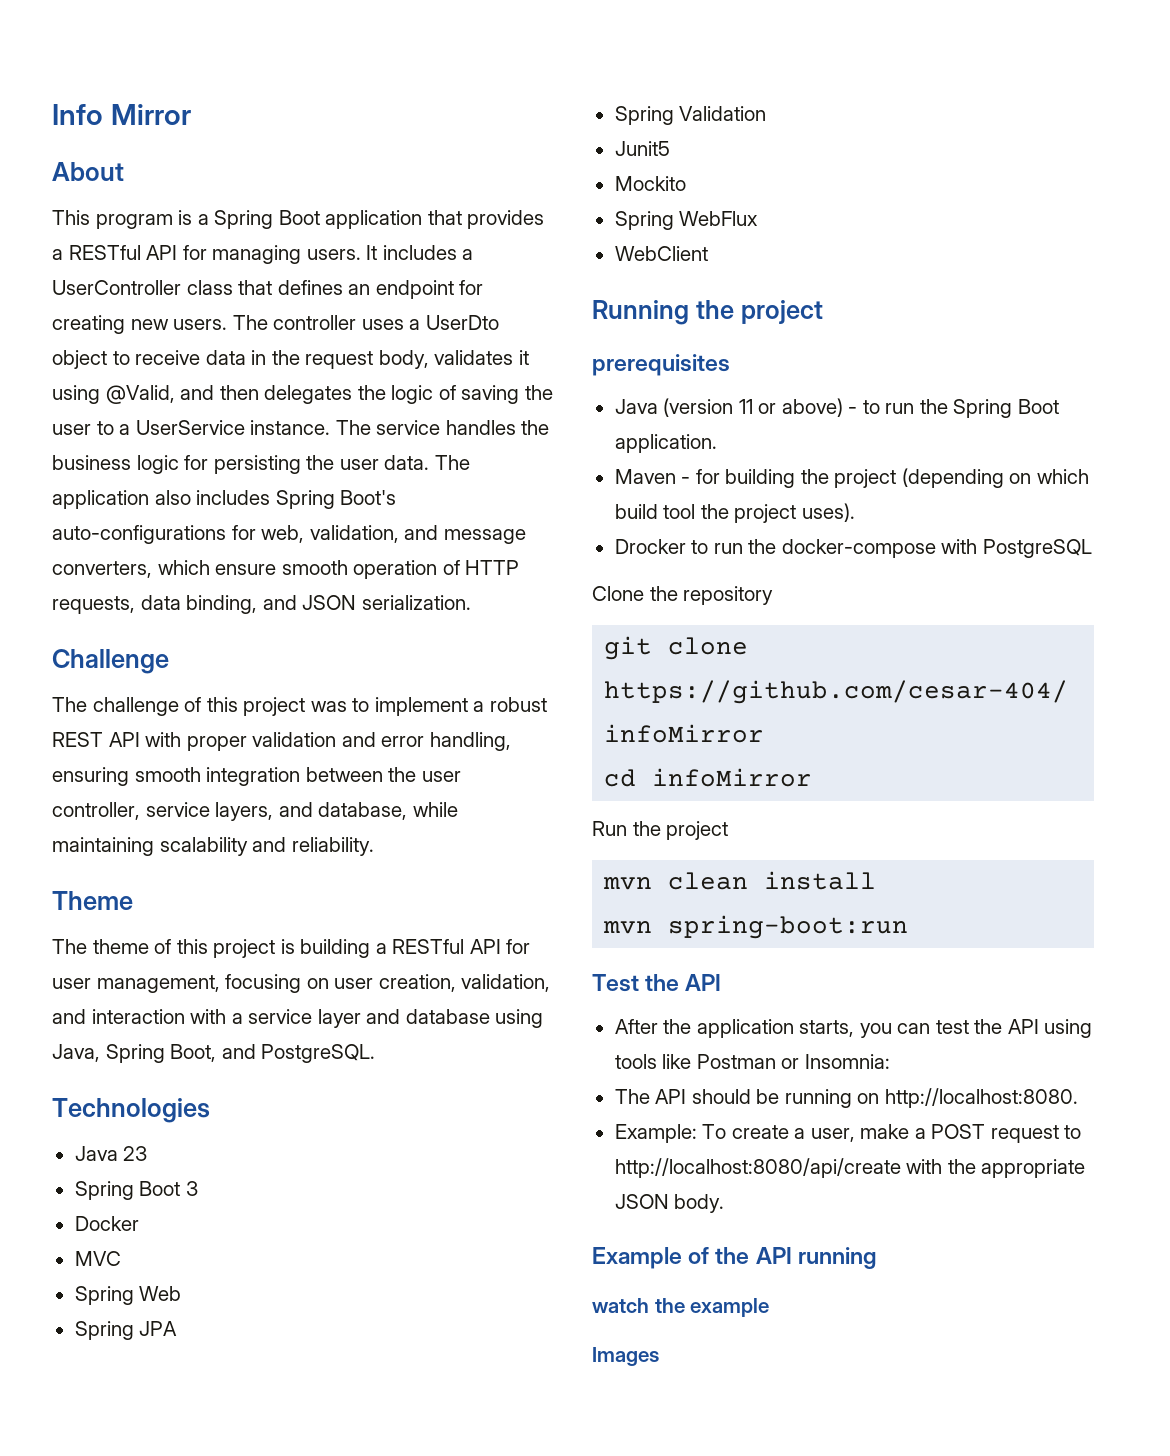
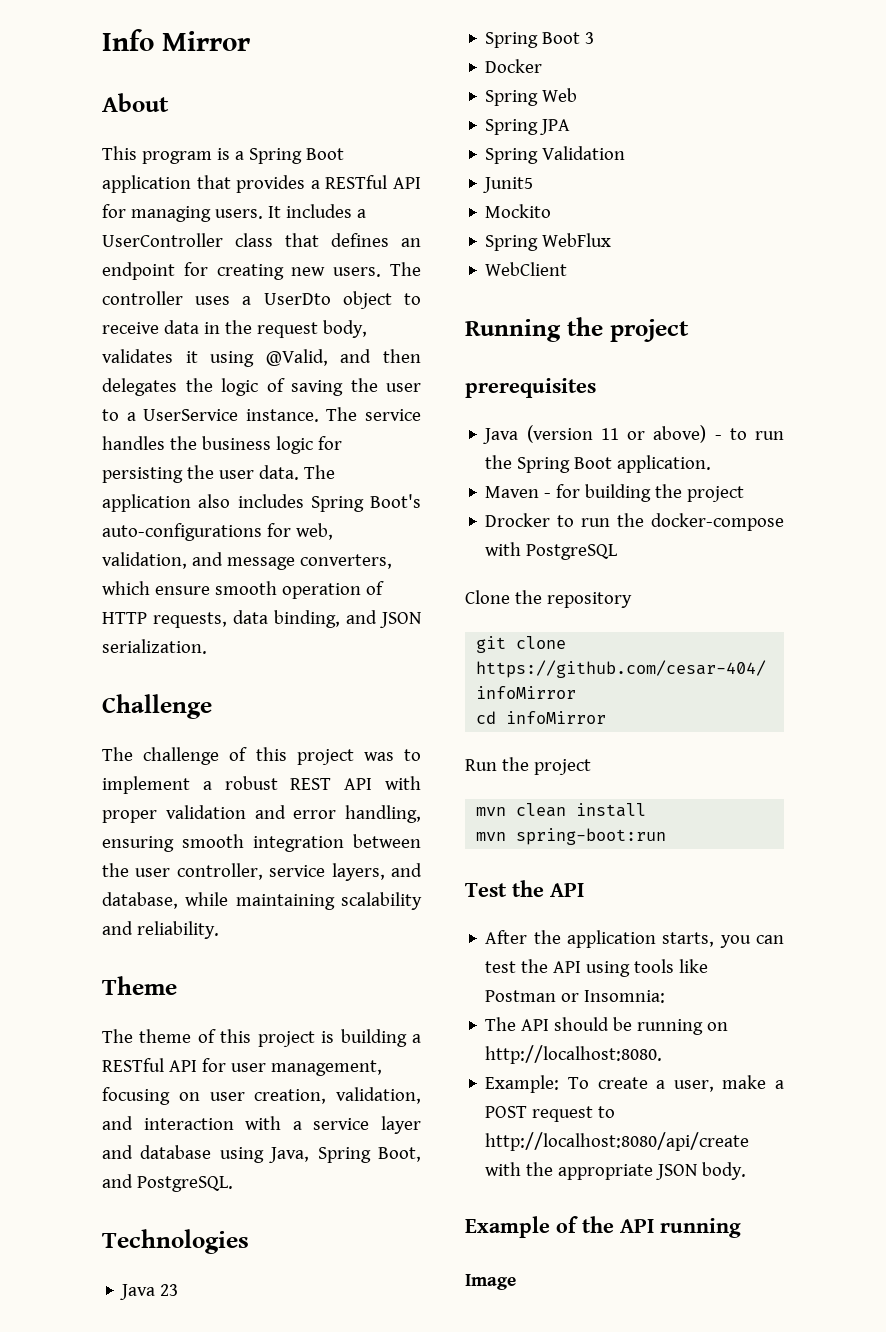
[74,1251,121,1266] // MVC -> (543, 66) none
[901,468,1089,488] [614,503,855,523] (depending on which build tool the project uses). -> (745, 494) none
[592,1298,770,1317] [592,1347,659,1366] watch the example // Images -> [465,1274,516,1290] Image

